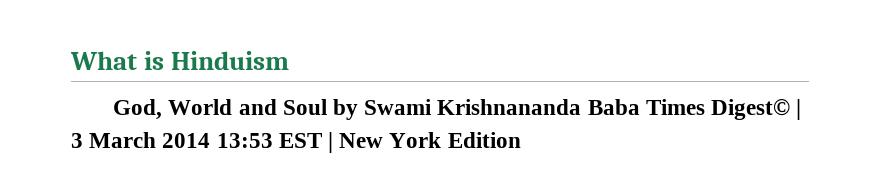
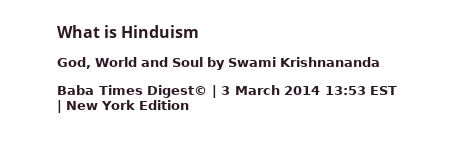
(582, 107) none -> (380, 62) //

